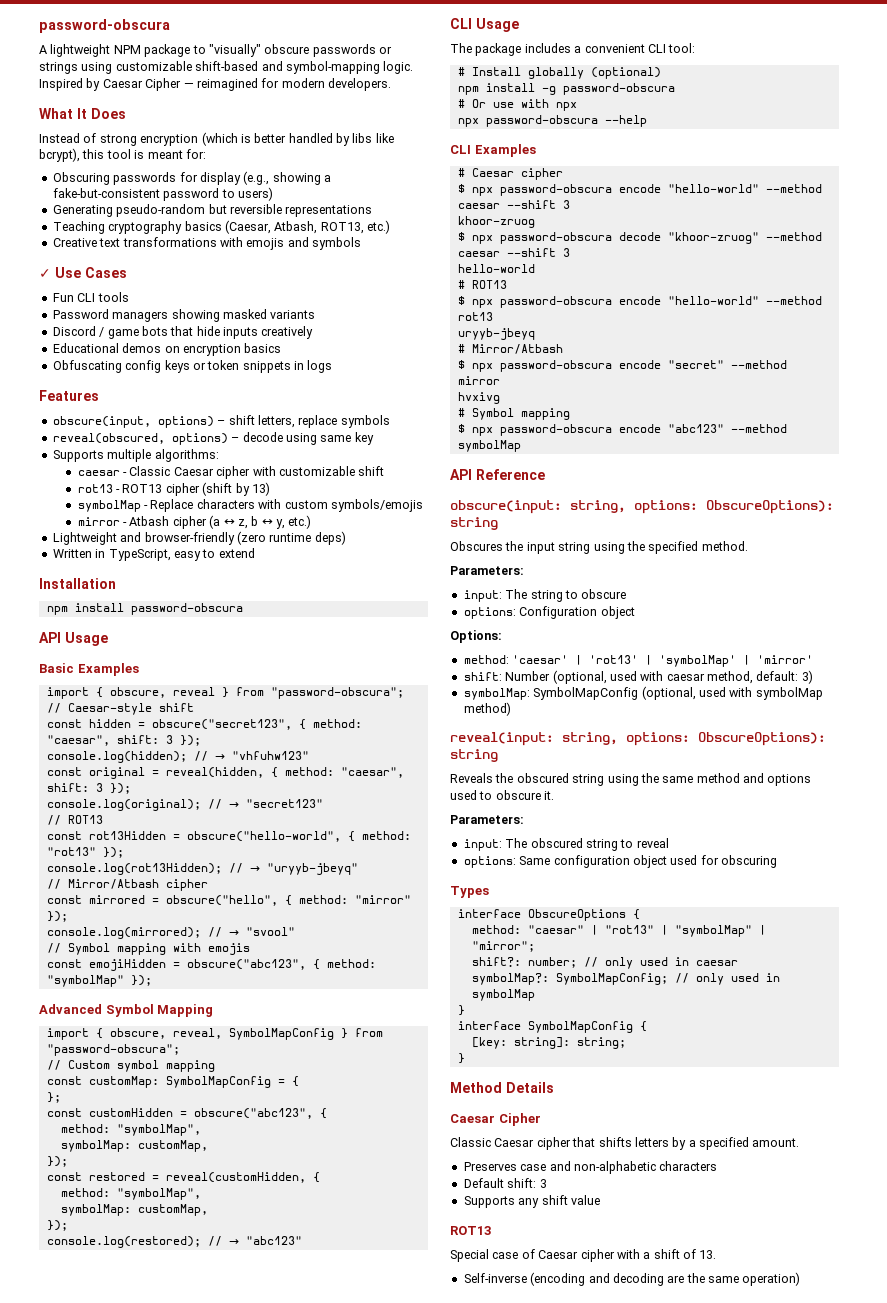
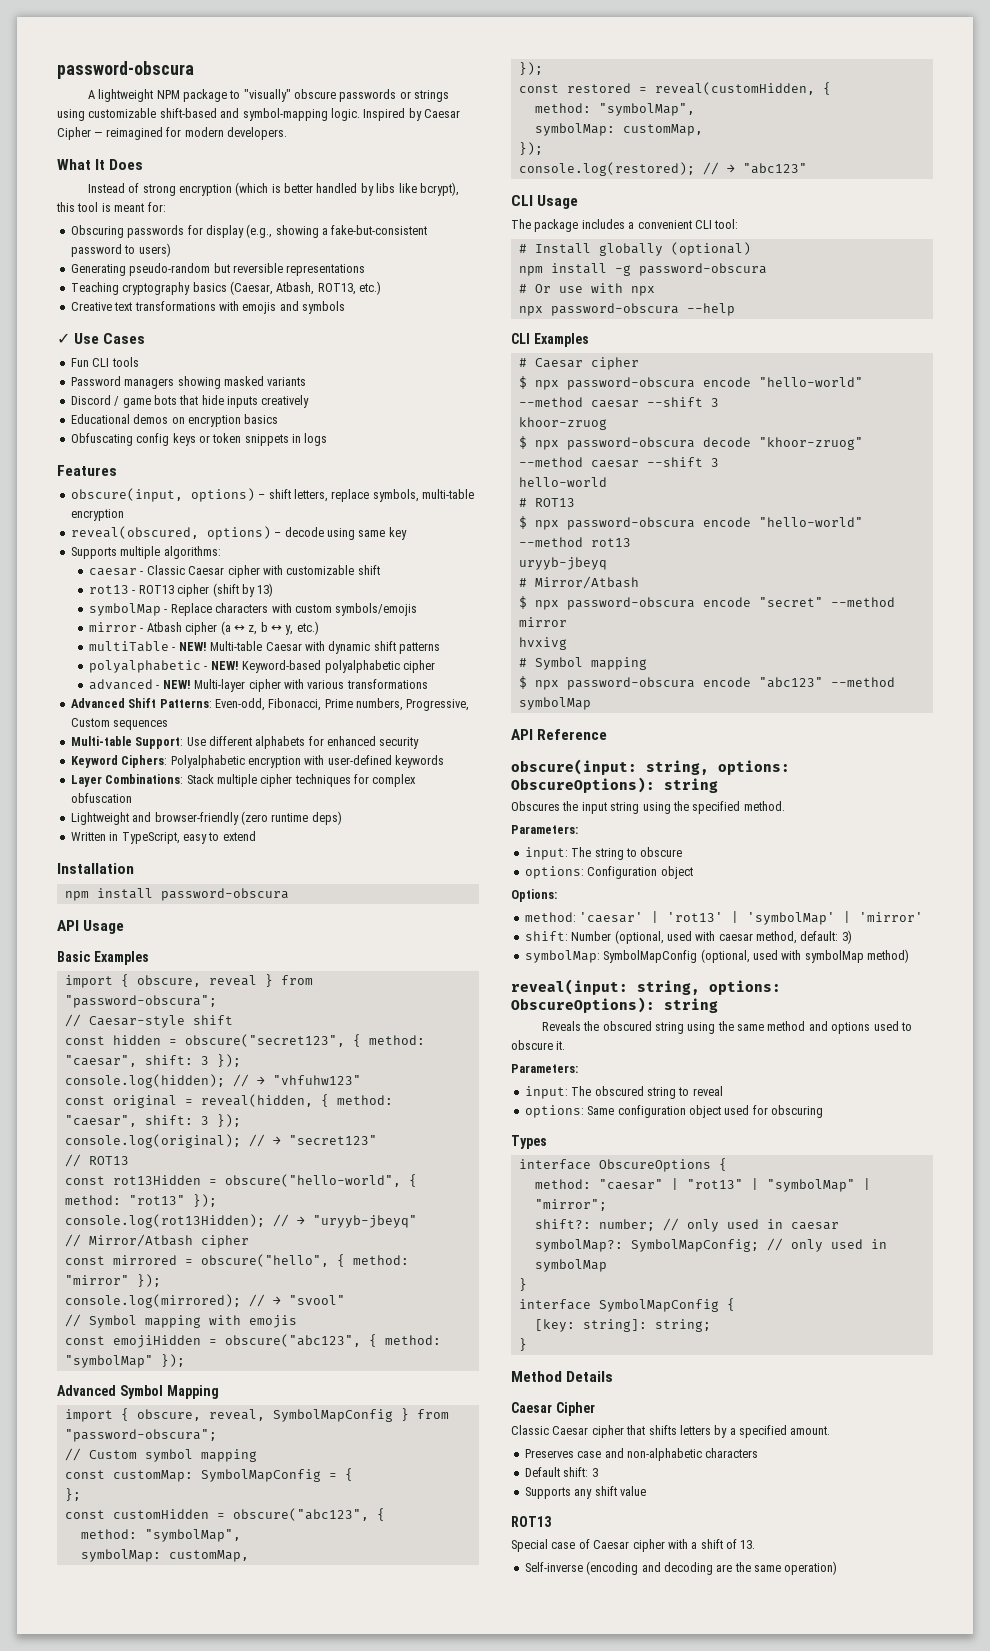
[340,415,390,428] symbols -> [372,489,474,502] [70,509,124,521] symbols, multi-table encryption
(312, 522) none -> [89,641,441,654] [89,660,435,673] [89,679,428,692] [70,698,470,711] [70,718,169,730] [70,736,420,749] [70,755,444,768] [70,774,417,787] [70,793,132,803] // multiTable - NEW! Multi-table Caesar with dynamic shift patterns // polyalphabetic - NEW! Keyword-based polyalphabetic cipher // advanced - NEW! Multi-layer cipher with various transformations // Advanced Shift Patterns: Even-odd, Fibonacci, Prime numbers, Progressive, Custom sequences // Multi-table Support: Use different alphabets for enhanced security // Keyword Ciphers: Polyalphabetic encryption with user-defined keywords // Layer Combinations: Stack multiple cipher techniques for complex obfuscation

